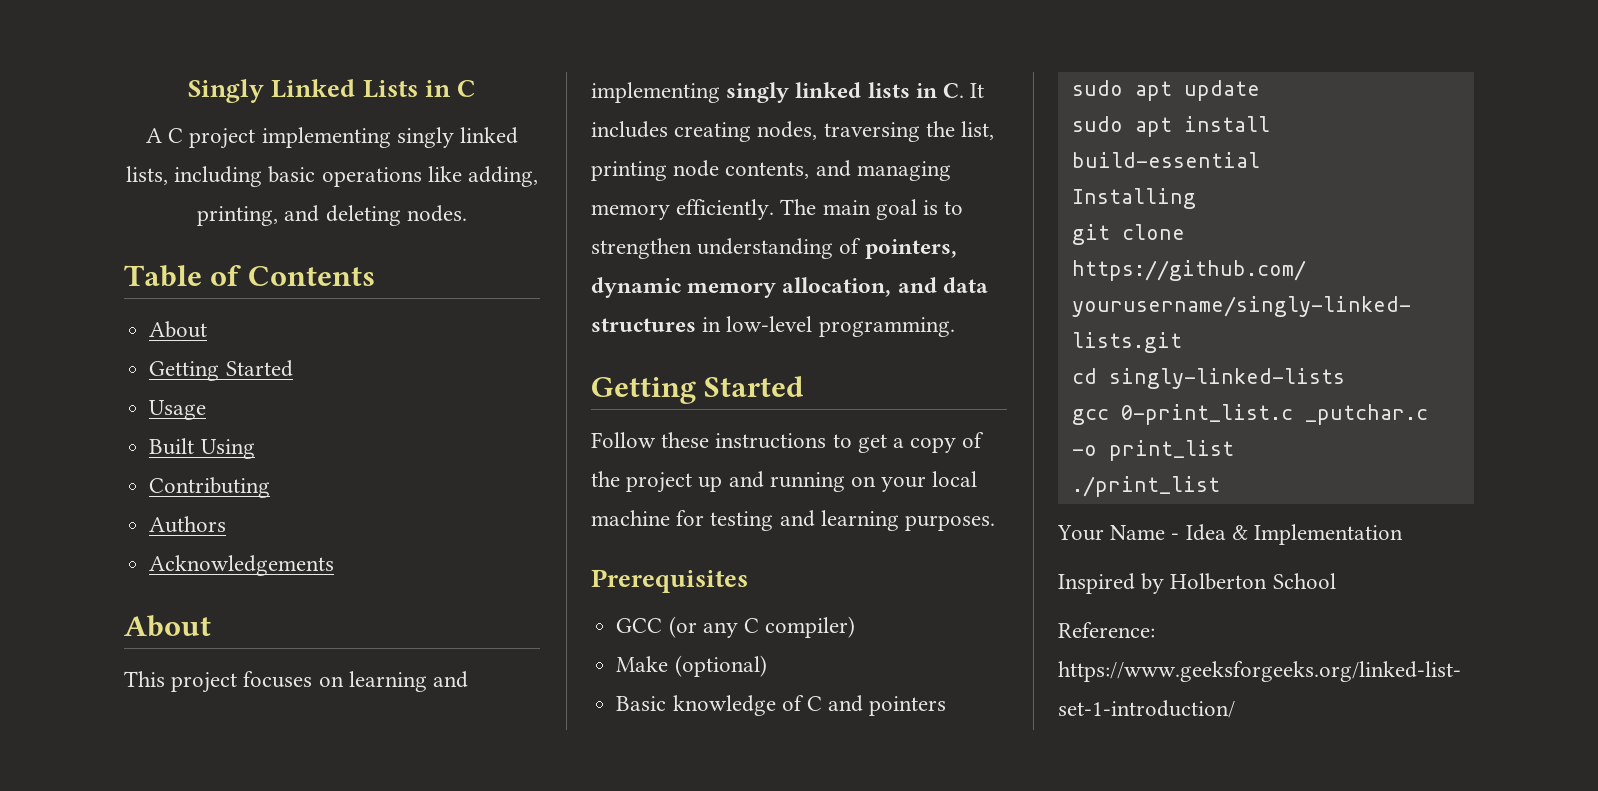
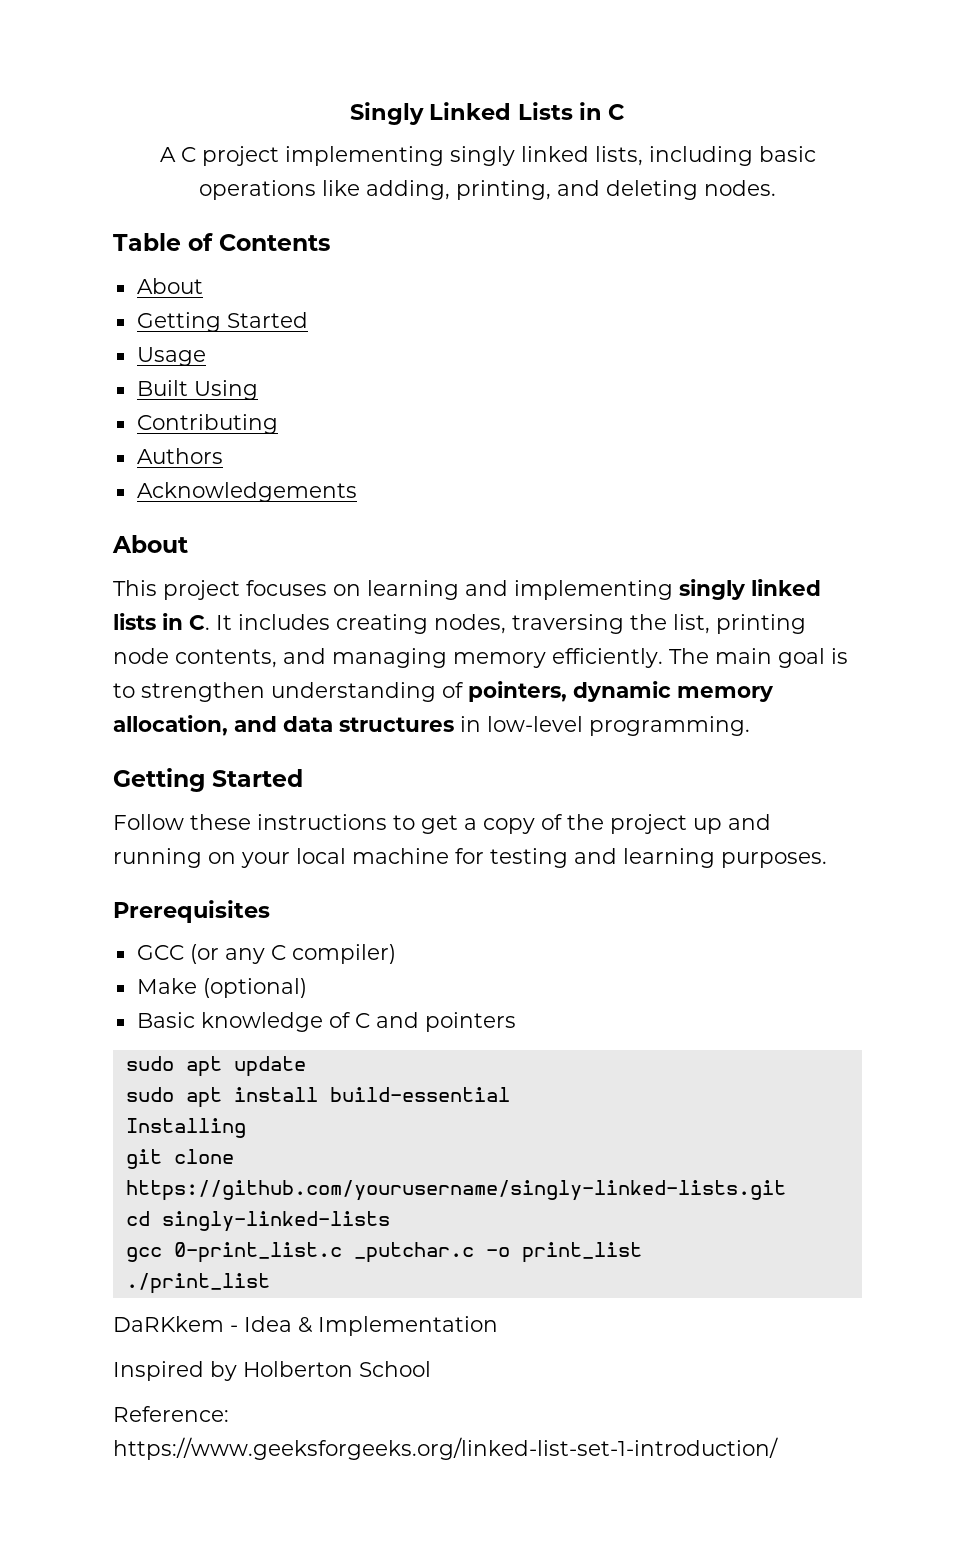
[1057,525,1166,541] Your Name -> [113,1316,224,1332] DaRKkem

